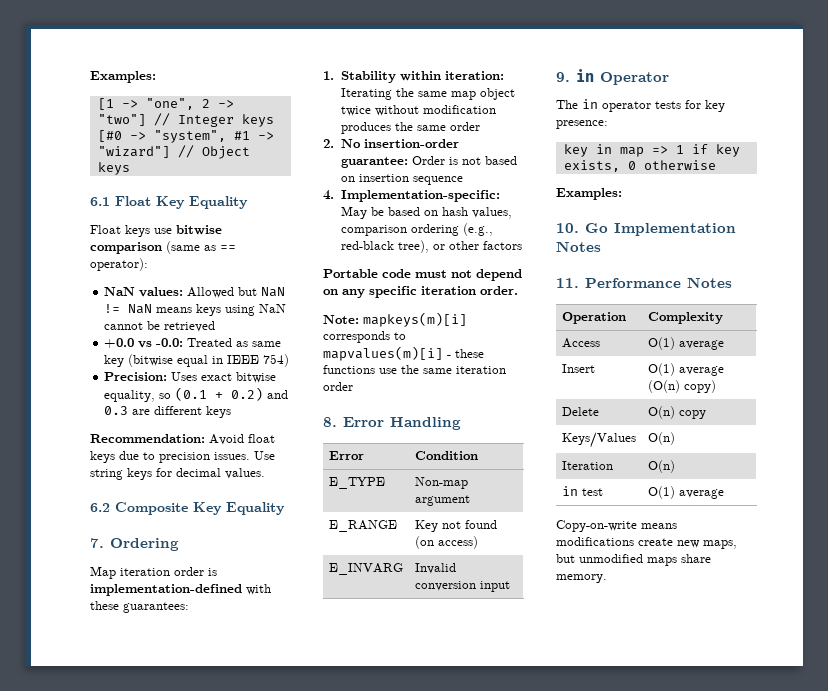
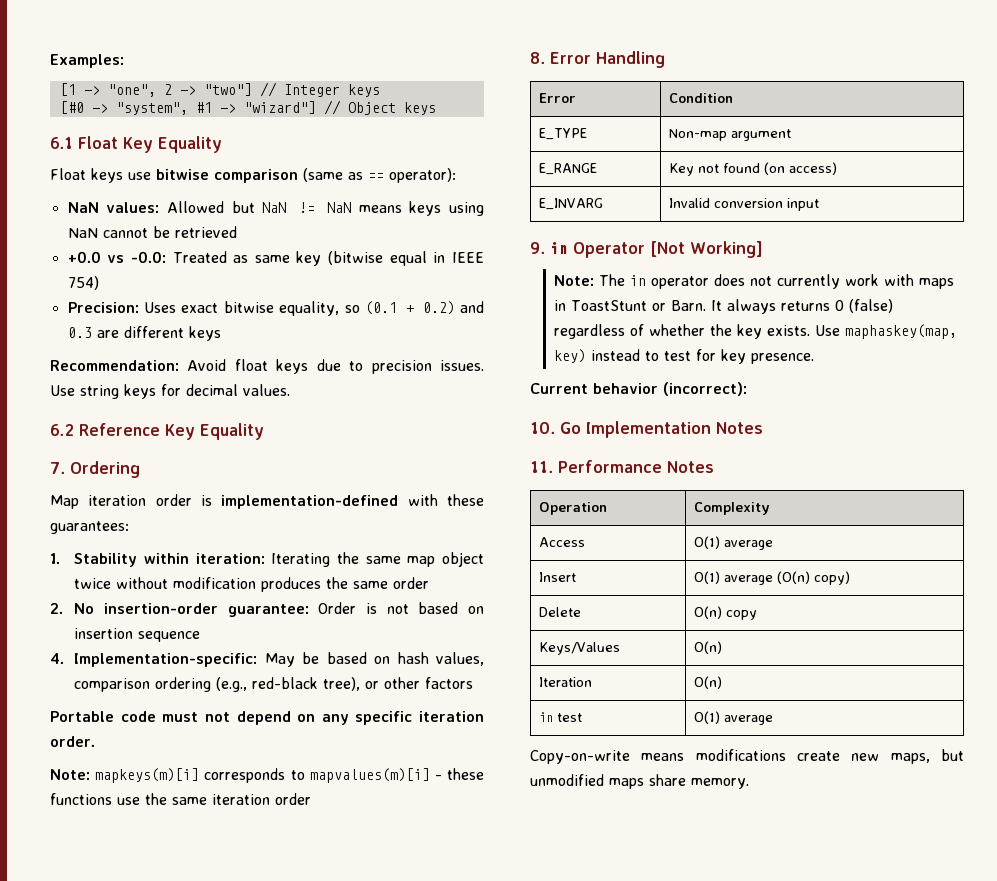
[115,502,188,515] Composite -> [79,423,160,436] Reference
[556,99,725,112] [556,120,608,129] [563,144,740,157] [563,160,716,172] [556,188,622,200] // The in operator tests for key presence: // key in map => 1 if key exists, 0 otherwise // Examples: -> [650,241,763,258] [554,274,955,289] [554,299,894,314] [554,324,958,339] [554,349,815,364] [530,382,747,396] [Not Working] // Note: The in operator does not currently work with maps in ToastStunt or Barn. It always returns 0 (false) regardless of whether the key exists. Use maphaskey(map, key) instead to test for key presence. // Current behavior (incorrect):

